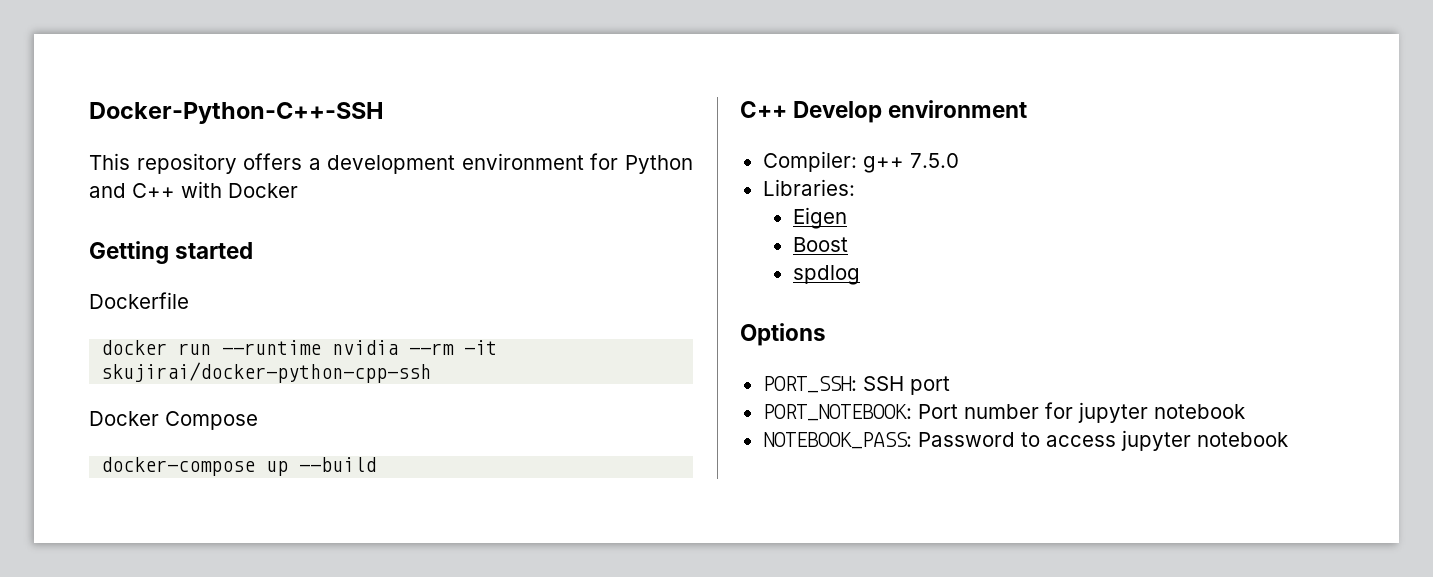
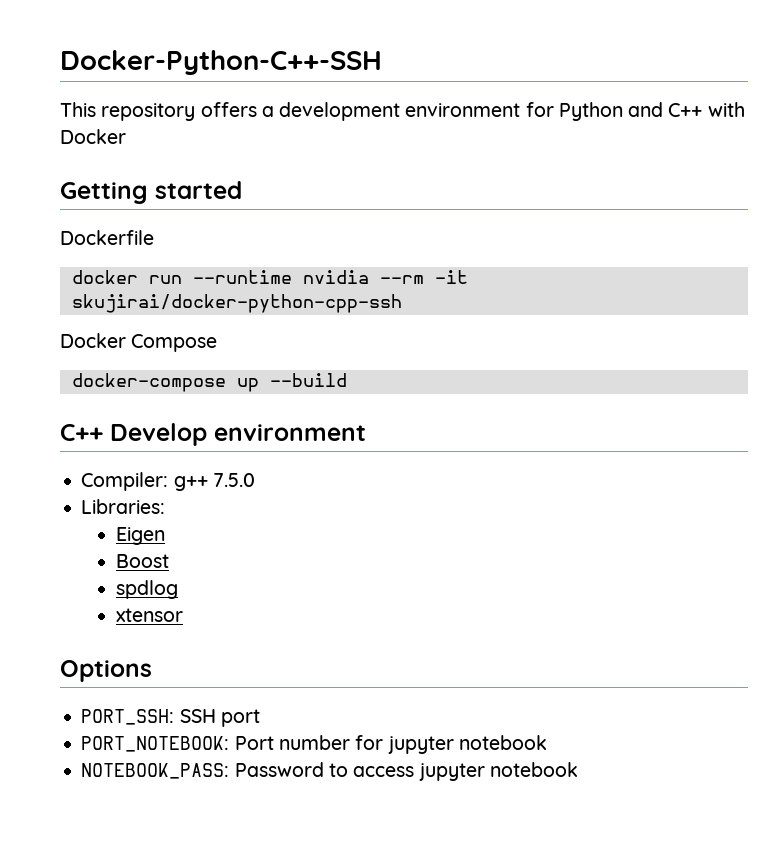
(860, 275) none -> [115,608,183,622] // xtensor

